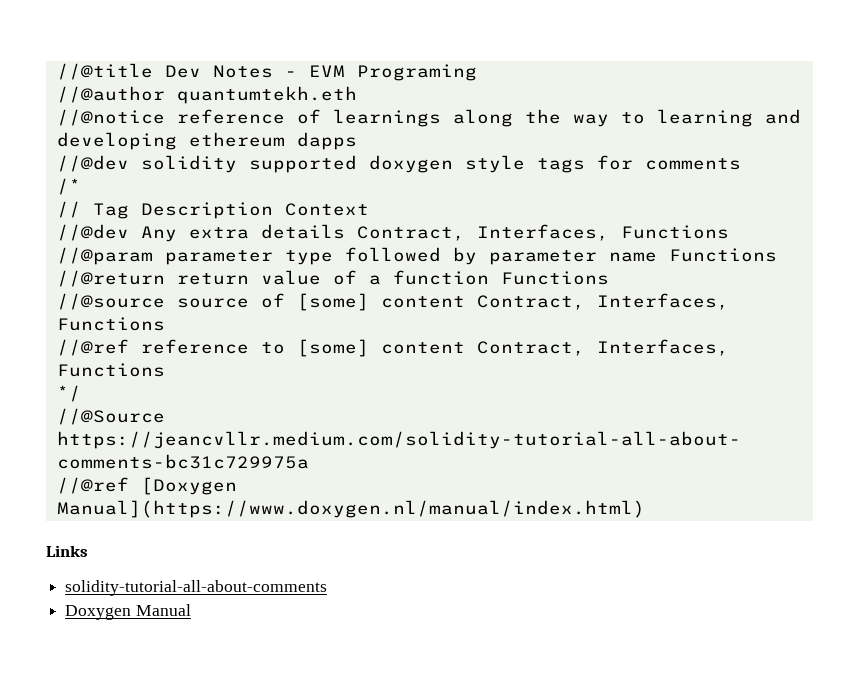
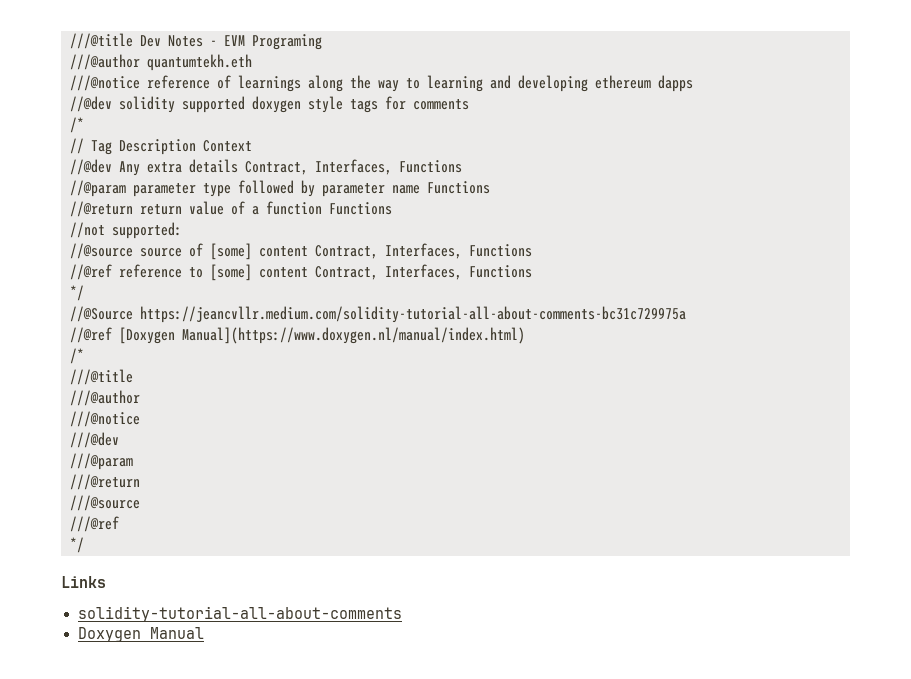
[56,63,153,80] //@title -> [70,33,133,49] ///@title
[56,86,165,103] //@author -> [70,54,140,70] ///@author
[56,109,165,126] //@notice -> [70,75,140,91] ///@notice
(609, 278) none -> [70,222,182,239] // //not supported:
(645, 509) none -> [70,348,84,364] [70,369,133,385] [70,390,140,406] [70,411,140,427] [70,432,119,448] [70,453,133,470] [70,474,140,490] [70,495,140,511] [70,516,119,532] [70,537,84,553] // /* // ///@title // ///@author // ///@notice // ///@dev // ///@param // ///@return // ///@source // ///@ref // */

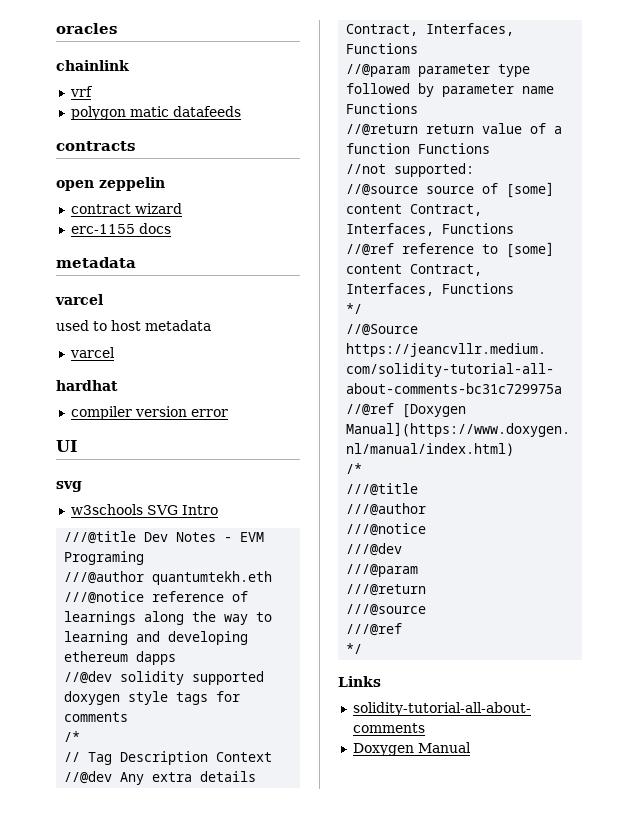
(70, 41) none -> [56,23,117,34] [56,60,129,71] [69,86,93,97] [70,106,241,120] [56,141,135,151] [56,177,165,191] [70,203,182,214] [70,223,171,234] [56,257,136,268] [55,294,103,305] [56,320,211,331] [69,347,115,358] [56,380,118,391] [70,406,228,420] [56,440,77,452] [56,481,82,492] [70,504,218,515] oracles // chainlink // vrf // polygon matic datafeeds // contracts // open zeppelin // contract wizard // erc-1155 docs // metadata // varcel // used to host metadata // varcel // hardhat // compiler version error // UI // svg // w3schools SVG Intro //

